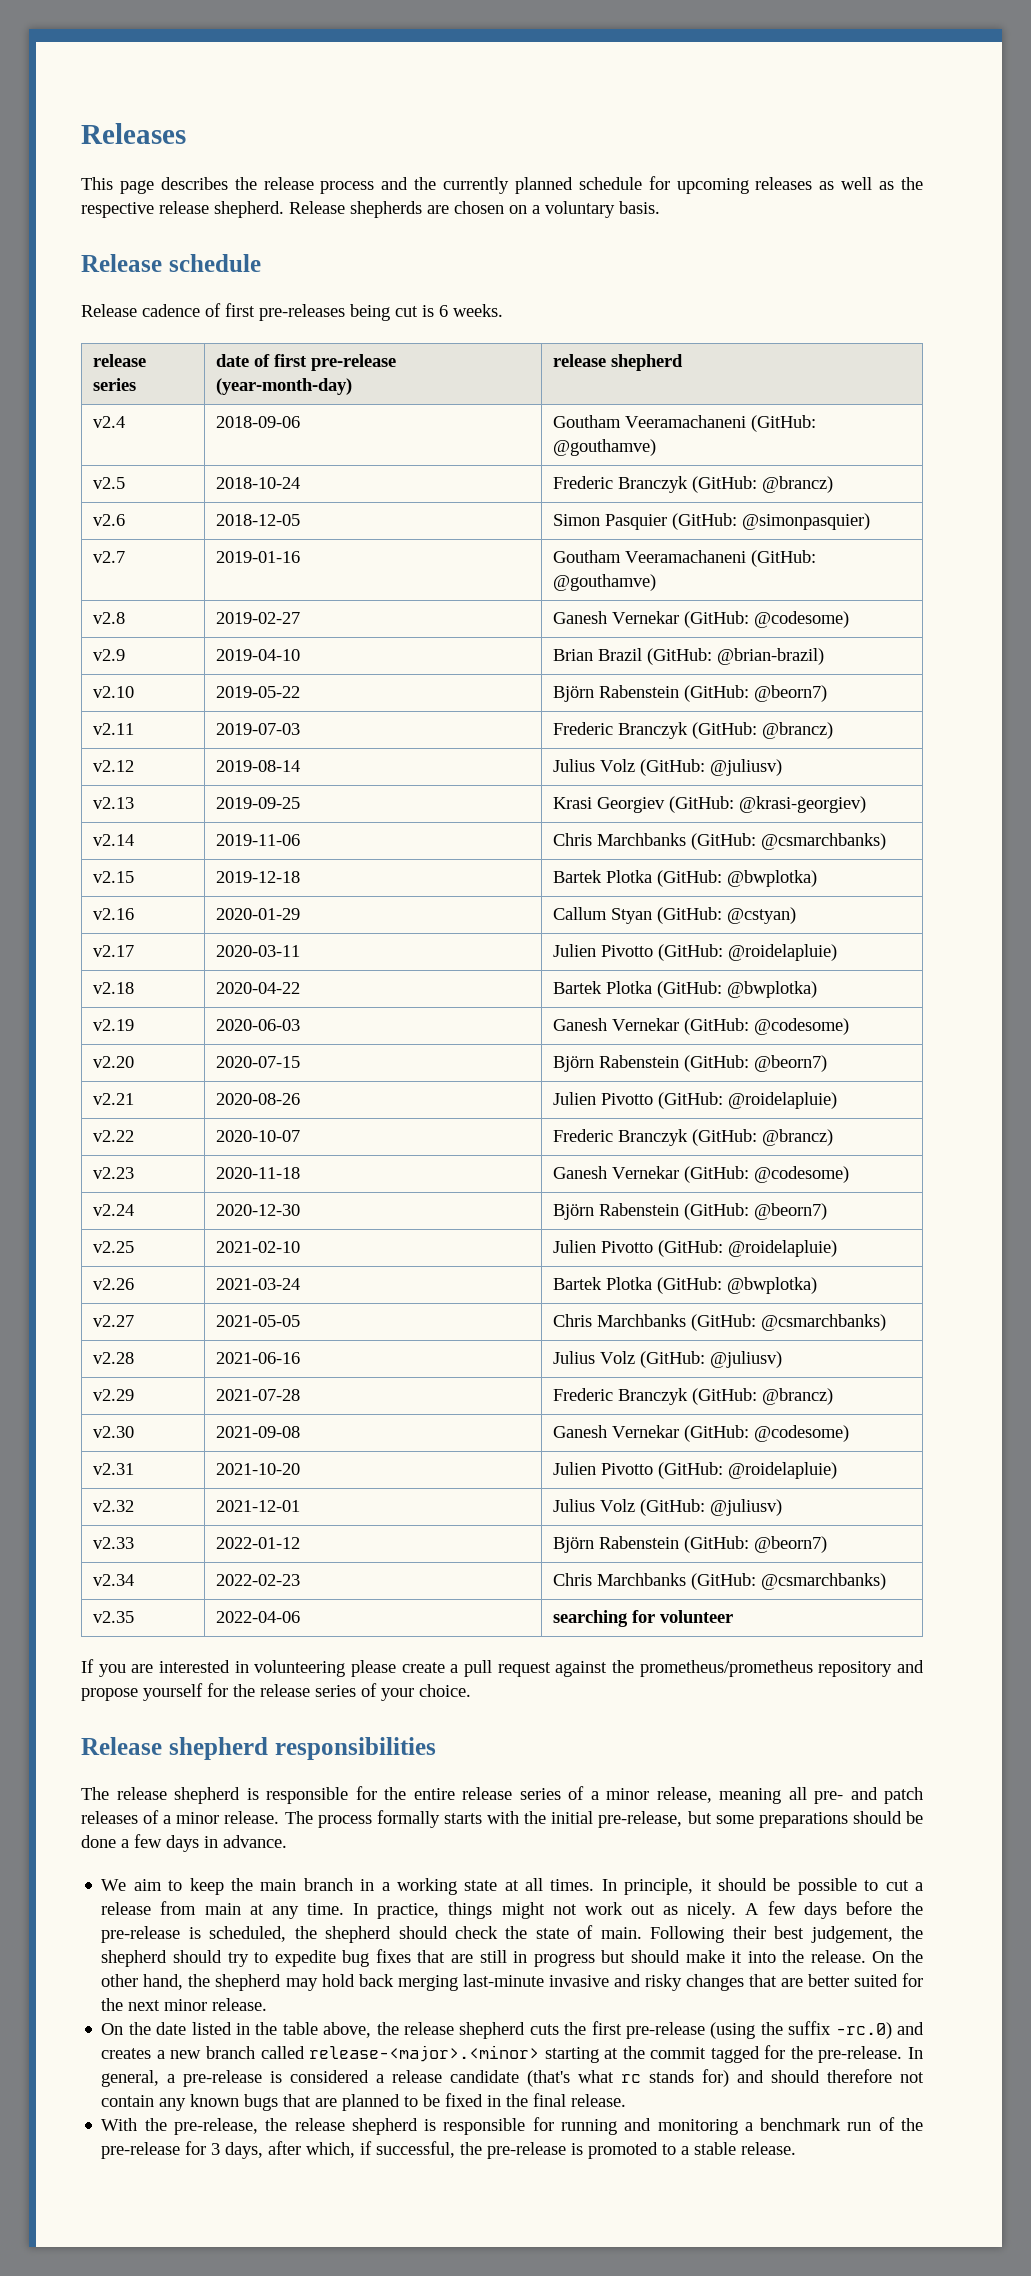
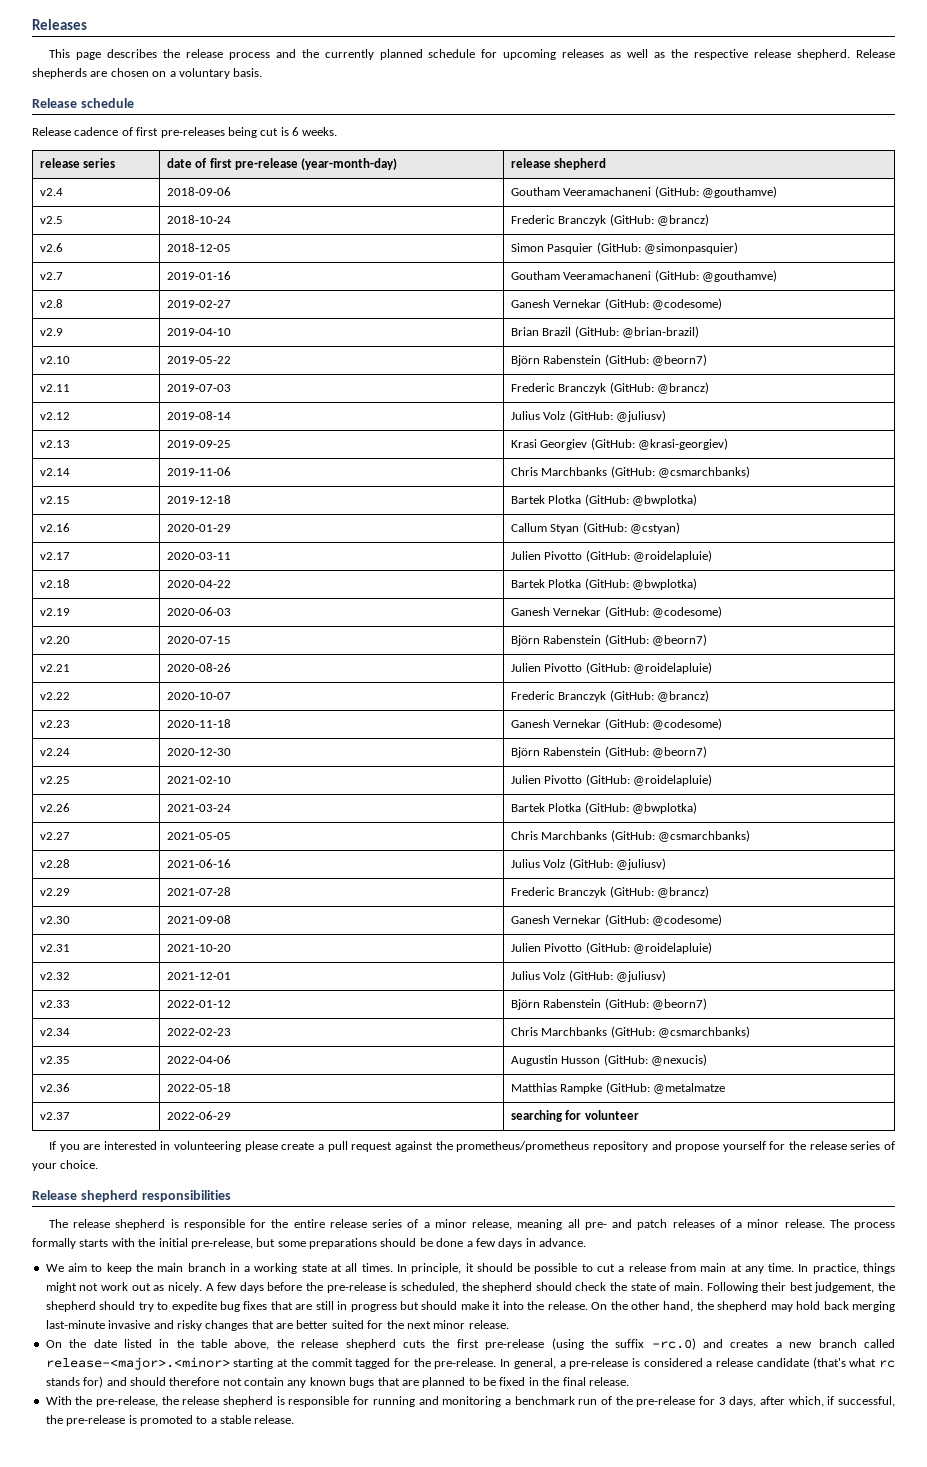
(300, 1617) none -> [510,1054,708,1066] [39,1083,70,1092] [166,1083,231,1092] [510,1082,726,1094] [39,1112,70,1120] [166,1111,231,1120] | Augustin Husson (GitHub: @nexucis) // v2.36 | 2022-05-18 | Matthias Rampke (GitHub: @metalmatze // v2.37 | 2022-06-29

